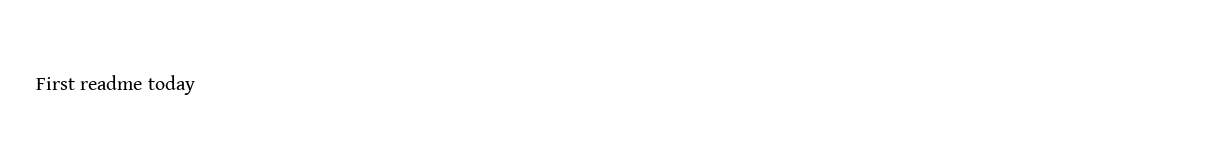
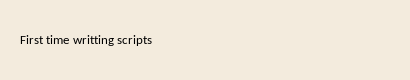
[80,75,195,95] readme today -> [46,35,153,46] time writting scripts

